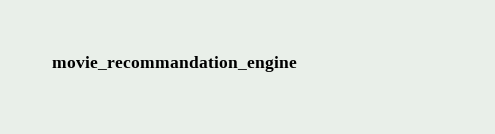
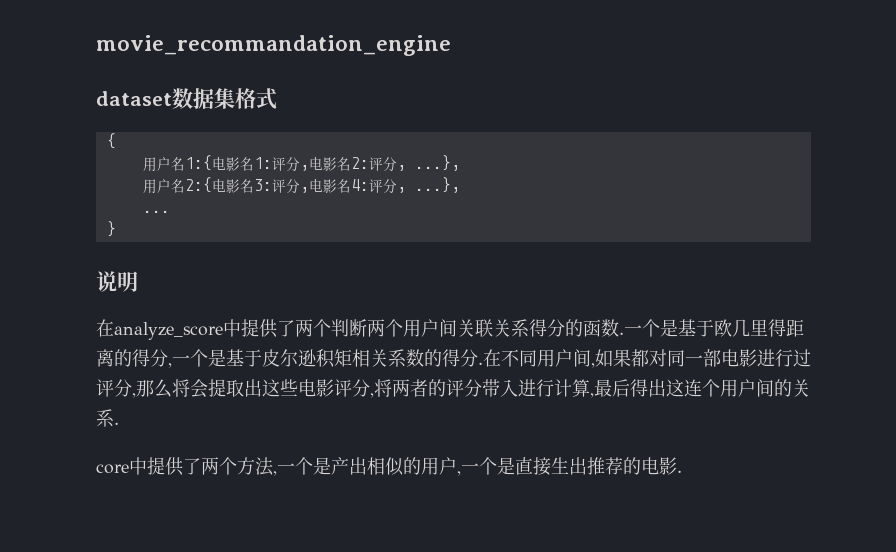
(297, 64) none -> [96,88,277,110] [106,133,116,149] [142,155,460,172] [142,177,460,194] [142,210,170,213] [106,221,116,237] [96,271,138,292] [96,319,804,340] [96,349,811,368] [96,379,810,398] [96,409,119,427] [96,457,682,476] // dataset数据集格式 // { // 用户名1:{电影名1:评分,电影名2:评分, ...}, // 用户名2:{电影名3:评分,电影名4:评分, ...}, // ... // } // 说明 // 在analyze_score中提供了两个判断两个用户间关联关系得分的函数.一个是基于欧几里得距离的得分,一个是基于皮尔逊积矩相关系数的得分.在不同用户间,如果都对同一部电影进行过评分,那么将会提取出这些电影评分,将两者的评分带入进行计算,最后得出这连个用户间的关系. // core中提供了两个方法,一个是产出相似的用户,一个是直接生出推荐的电影.

